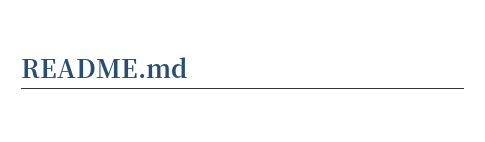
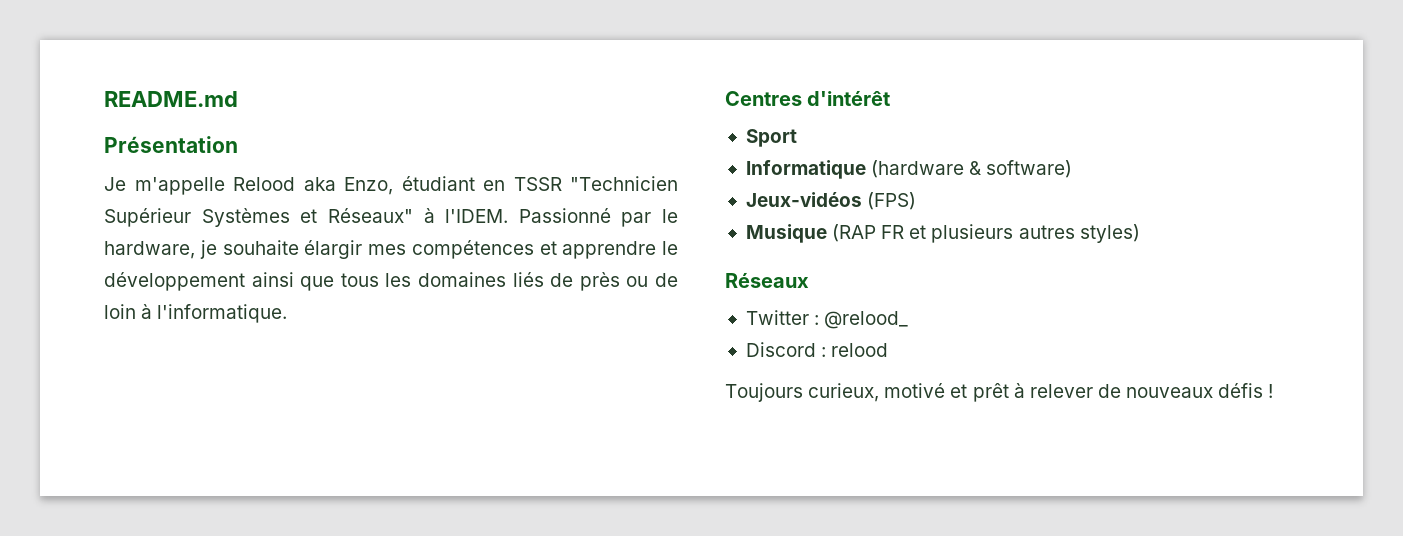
(187, 67) none -> [104,136,238,153] [104,176,678,195] [104,208,678,227] [104,240,678,259] [104,272,679,291] [104,304,288,323] [725,90,891,106] [745,129,797,147] [745,160,1073,179] [745,192,917,210] [745,224,1140,243] [725,272,809,288] [745,310,909,329] [745,342,889,357] [725,383,1274,402] // Présentation // Je m'appelle Relood aka Enzo, étudiant en TSSR "Technicien Supérieur Systèmes et Réseaux" à l'IDEM. Passionné par le hardware, je souhaite élargir mes compétences et apprendre le développement ainsi que tous les domaines liés de près ou de loin à l'informatique. // Centres d'intérêt // Sport // Informatique (hardware & software) // Jeux-vidéos (FPS) // Musique (RAP FR et plusieurs autres styles) // Réseaux // Twitter : @relood_ // Discord : relood // Toujours curieux, motivé et prêt à relever de nouveaux défis !

